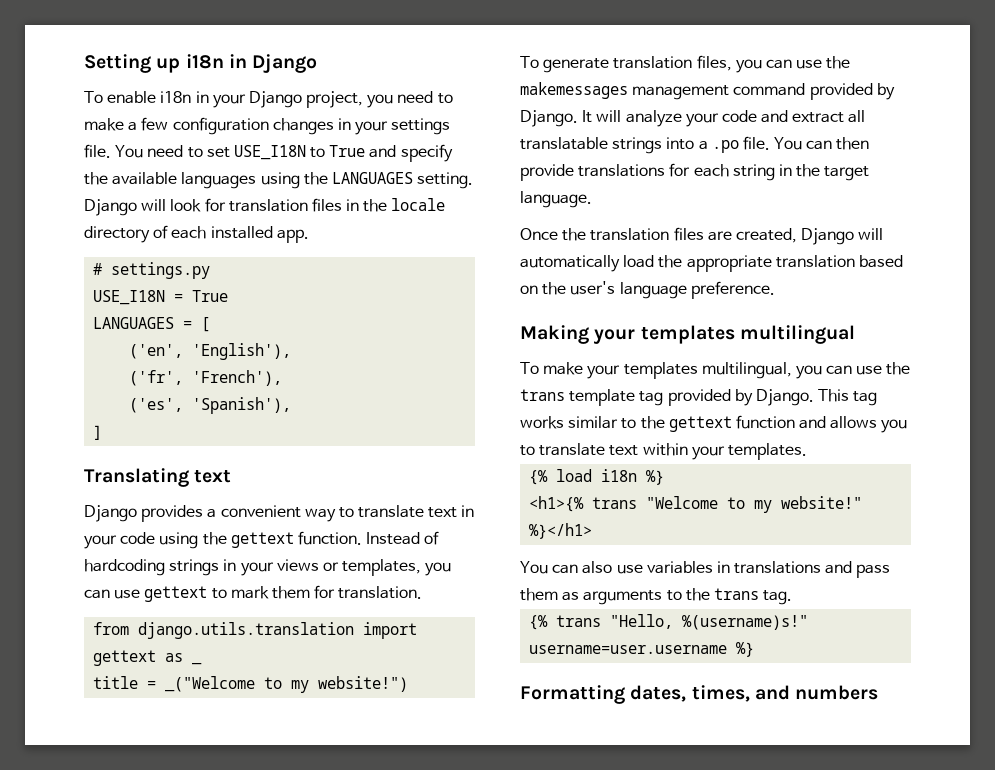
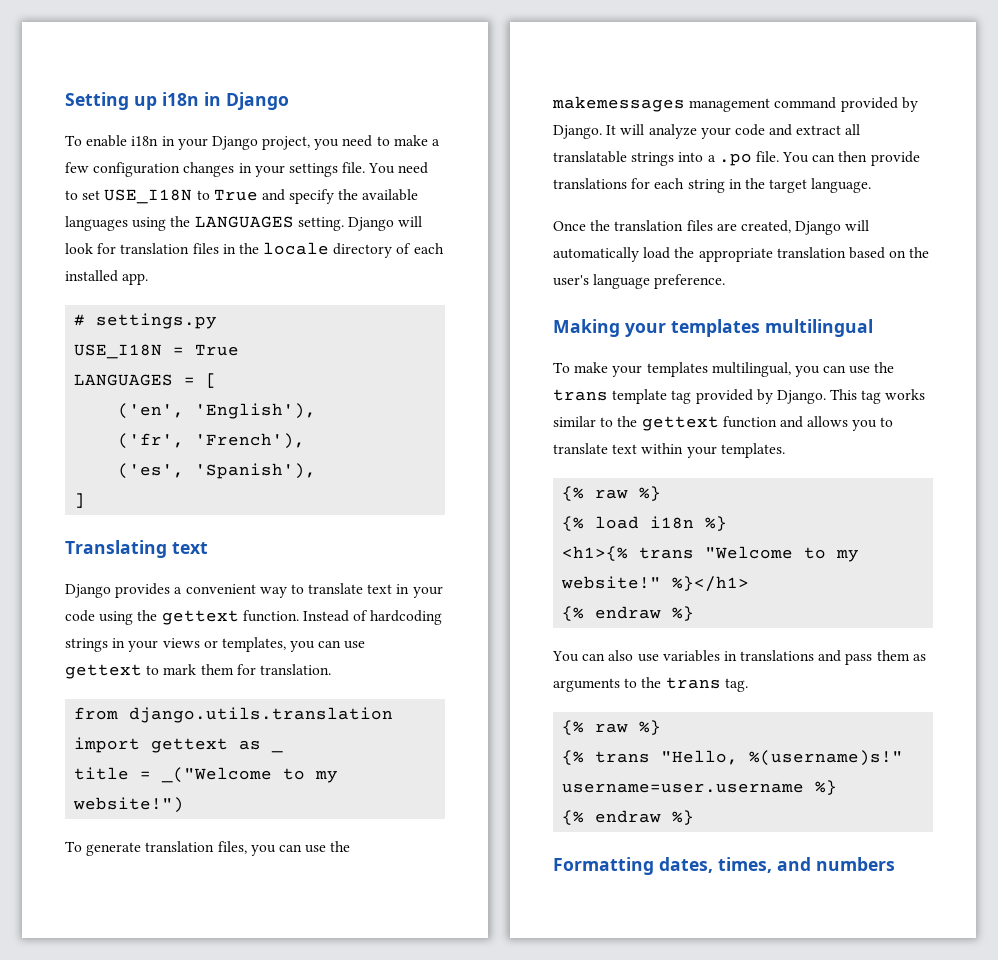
(807, 451) none -> [562,486,662,501] // {% raw %}
(593, 531) none -> [562,606,695,621] // {% endraw %}
(793, 597) none -> [562,720,662,735] // {% raw %}
(755, 649) none -> [562,810,695,825] // {% endraw %}

